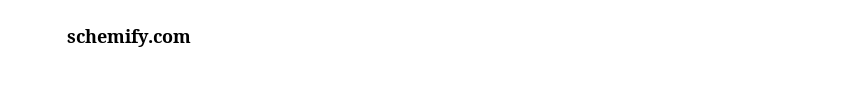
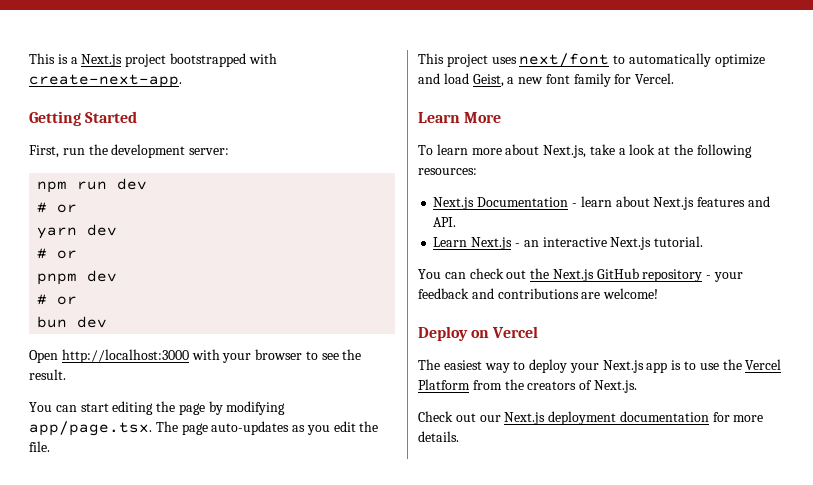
[67,29,191,47] schemify.com -> [29,53,277,67] [29,74,182,88] [29,111,138,126] [29,144,230,158] [37,178,148,193] [37,202,78,213] [37,224,118,239] [37,248,78,259] [37,270,118,285] [37,294,78,305] [37,316,108,328] [29,349,362,363] [29,369,66,380] [29,401,286,415] [29,421,379,436] [29,441,50,452] [418,53,765,67] [418,73,675,87] [418,112,502,123] [418,144,752,158] [418,168,477,175] [433,196,770,210] [433,217,457,227] [433,236,704,250] [418,268,744,282] [418,288,659,299] [418,326,539,341] [418,359,782,373] [418,379,637,393] [418,411,764,425] [418,431,459,442] This is a Next.js project bootstrapped with create-next-app. // Getting Started // First, run the development server: // npm run dev // # or // yarn dev // # or // pnpm dev // # or // bun dev // Open http://localhost:3000 with your browser to see the result. // You can start editing the page by modifying app/page.tsx. The page auto-updates as you edit the file. // This project uses next/font to automatically optimize and load Geist, a new font family for Vercel. // Learn More // To learn more about Next.js, take a look at the following resources: // Next.js Documentation - learn about Next.js features and API. // Learn Next.js - an interactive Next.js tutorial. // You can check out the Next.js GitHub repository - your feedback and contributions are welcome! // Deploy on Vercel // The easiest way to deploy your Next.js app is to use the Vercel Platform from the creators of Next.js. // Check out our Next.js deployment documentation for more details.

